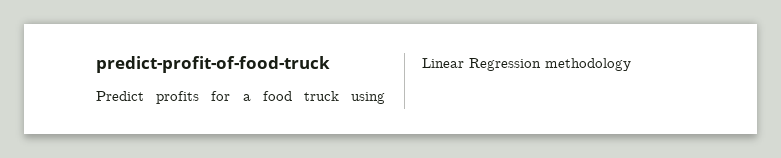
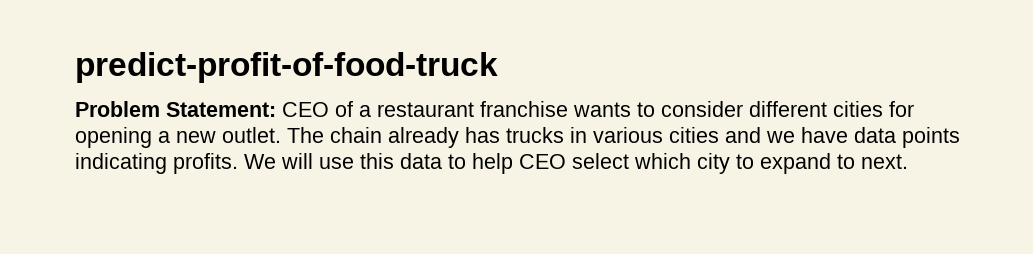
[96,91,385,104] [422,58,631,71] Predict profits for a food truck using Linear Regression methodology -> [75,101,914,117] [75,127,960,148] [75,153,908,174] Problem Statement: CEO of a restaurant franchise wants to consider different cities for opening a new outlet. The chain already has trucks in various cities and we have data points indicating profits. We will use this data to help CEO select which city to expand to next.

